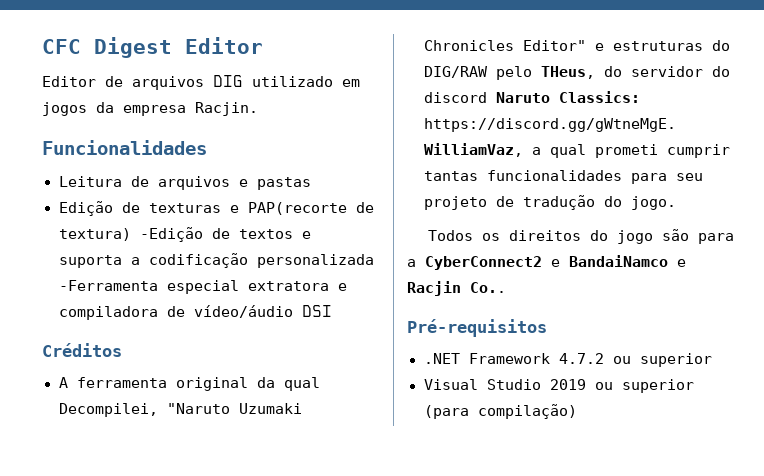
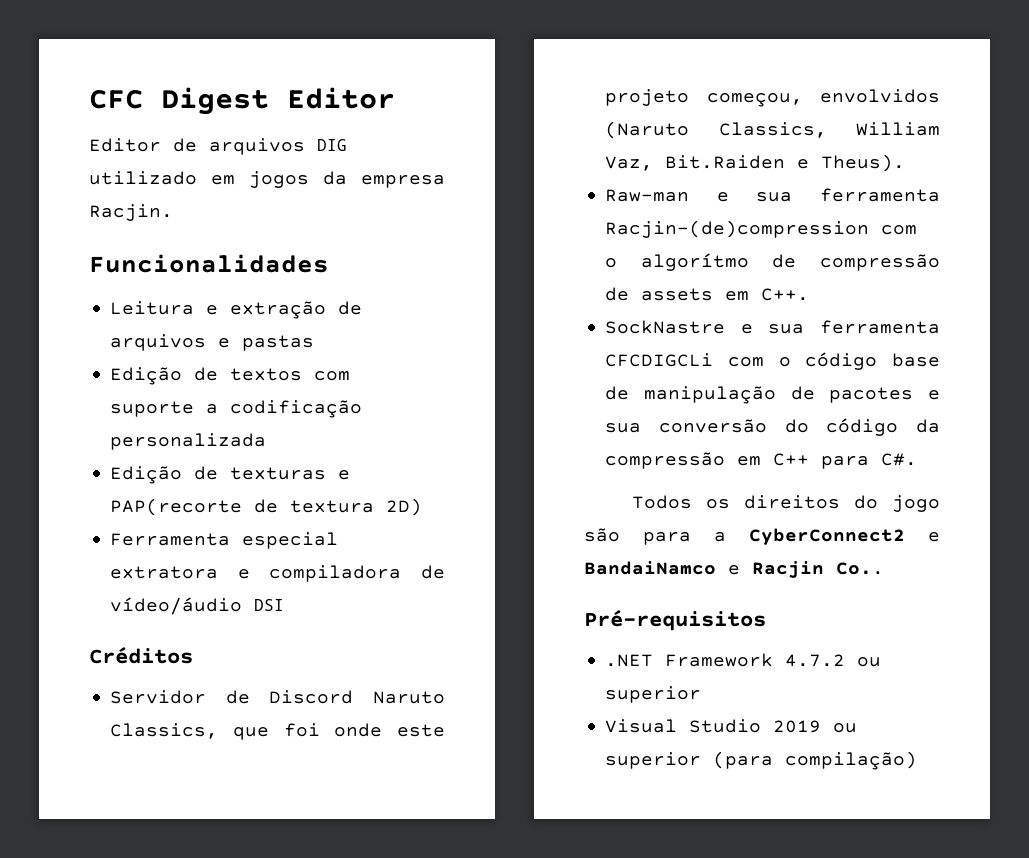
(122, 181) none -> [206,301,327,319] e extração
(311, 183) none -> [110,367,351,385] [110,400,363,418] [110,433,267,450] // Edição de textos com suporte a codificação personalizada
[58,227,311,242] [58,253,374,268] [58,280,158,291] textura) -Edição de textos e suporta a codificação personalizada -Ferramenta -> [290,498,423,516] [110,533,231,546] textura 2D) // Ferramenta
[58,377,320,391] [58,403,302,417] [423,40,730,51] [423,66,730,80] [423,91,640,103] [423,118,676,132] [423,143,730,158] [423,170,703,184] [423,195,676,210] A ferramenta original da qual Decompilei, "Naruto Uzumaki Chronicles Editor" e estruturas do DIG/RAW pelo THeus, do servidor do discord Naruto Classics: https://discord.gg/gWtneMgE. WilliamVaz, a qual prometi cumprir tantas funcionalidades para seu projeto de tradução do jogo. -> [110,690,445,704] [110,723,445,740] [605,89,940,107] [605,121,940,139] [605,154,906,172] [605,188,940,202] [605,220,918,238] [605,253,940,271] [605,287,810,301] [605,320,940,334] [605,352,940,370] [605,386,940,404] [605,418,940,436] [605,452,918,469] Servidor de Discord Naruto Classics, que foi onde este projeto começou, envolvidos (Naruto Classics, William Vaz, Bit.Raiden e Theus). // Raw-man e sua ferramenta Racjin-(de)compression com o algorítmo de compressão de assets em C++. // SockNastre e sua ferramenta CFCDIGCLi com o código base de manipulação de pacotes e sua conversão do código da compressão em C++ para C#.

